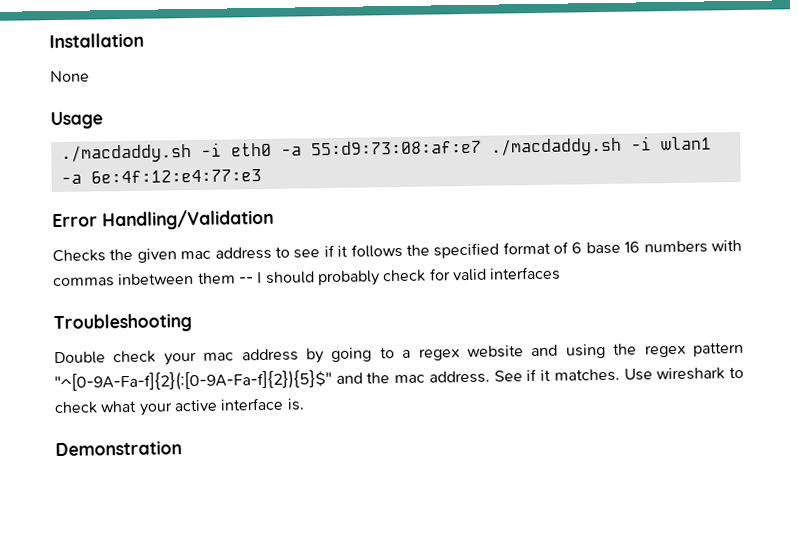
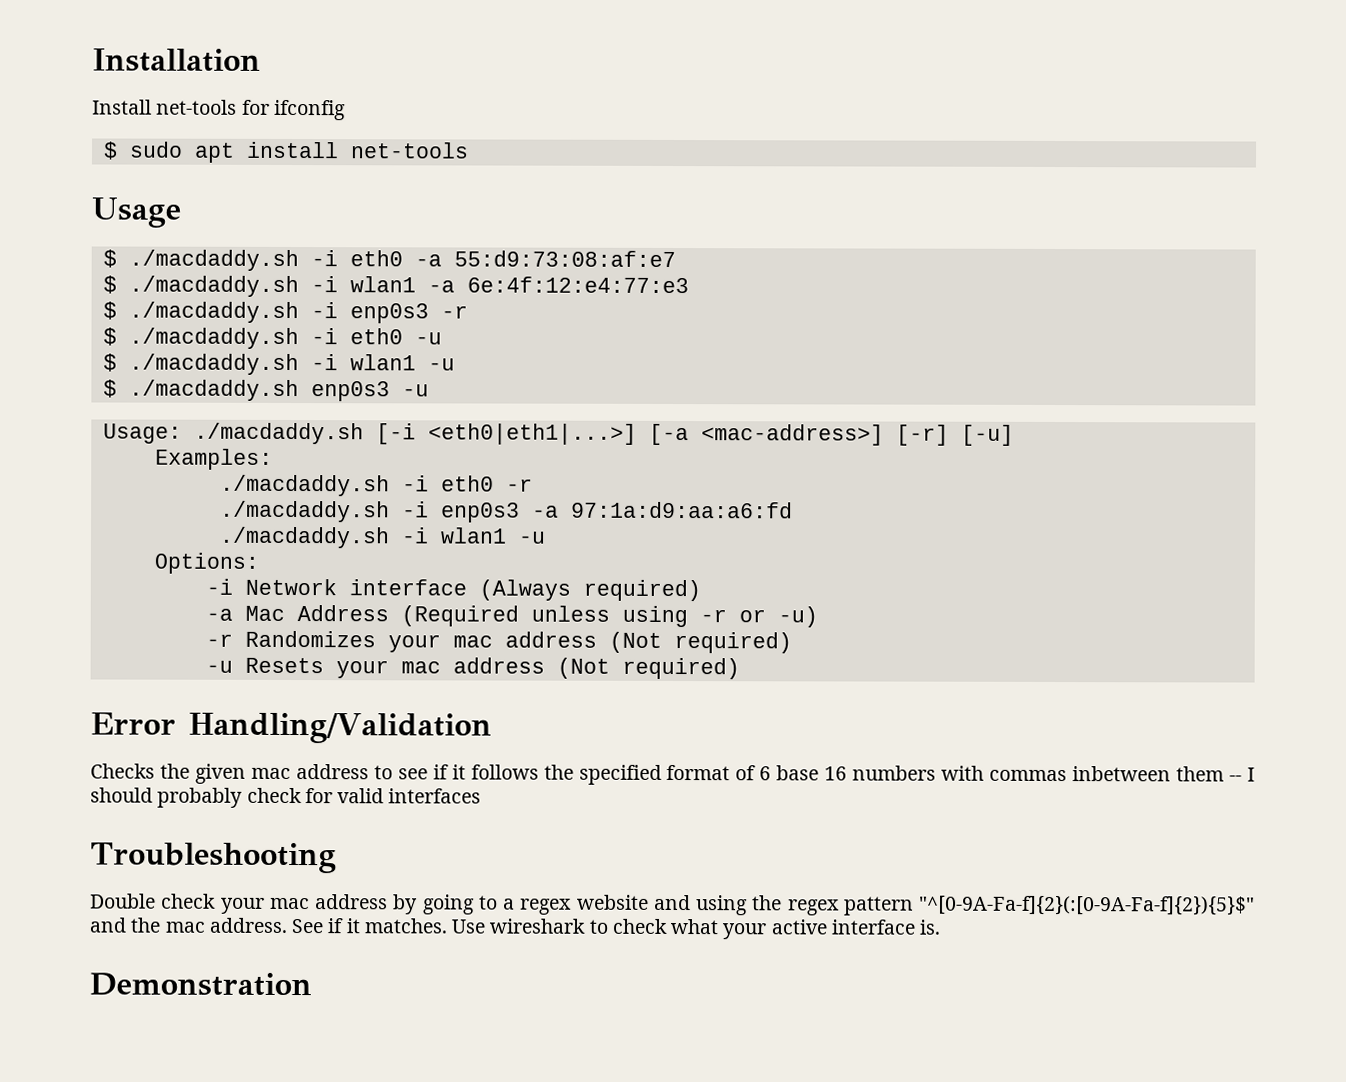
[50,70,90,83] // None -> [92,99,346,121] [102,141,469,163] // Install net-tools for ifconfig // $ sudo apt install net-tools
(103, 120) none -> [102,249,117,268] $
(482, 147) none -> [102,275,117,294] // $
(262, 176) none -> [102,301,468,324] [102,327,442,350] [102,353,455,376] [102,379,429,402] [102,422,1014,446] [154,448,273,470] [219,474,533,497] [219,500,793,523] [218,526,546,549] [153,552,259,574] [205,578,701,602] [205,605,818,628] [205,630,792,654] [205,657,740,680] // $ ./macdaddy.sh -i enp0s3 -r // $ ./macdaddy.sh -i eth0 -u // $ ./macdaddy.sh -i wlan1 -u // $ ./macdaddy.sh enp0s3 -u // Usage: ./macdaddy.sh [-i <eth0|eth1|...>] [-a <mac-address>] [-r] [-u] // Examples: // ./macdaddy.sh -i eth0 -r // ./macdaddy.sh -i enp0s3 -a 97:1a:d9:aa:a6:fd // ./macdaddy.sh -i wlan1 -u // Options: // -i Network interface (Always required) // -a Mac Address (Required unless using -r or -u) // -r Randomizes your mac address (Not required) // -u Resets your mac address (Not required)

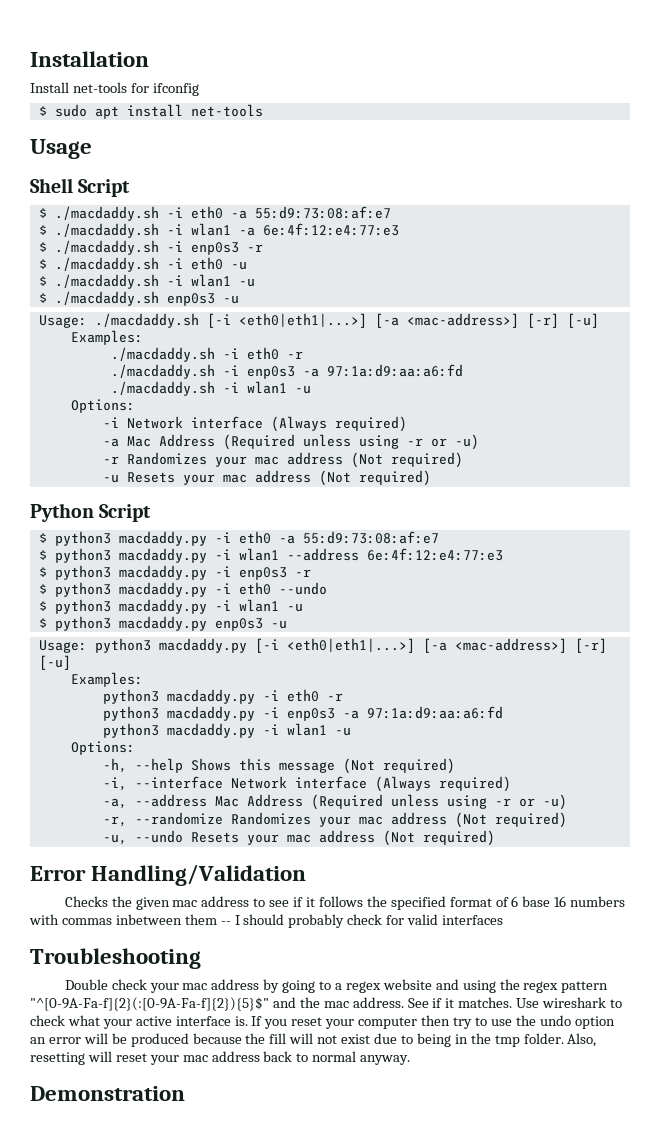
(181, 212) none -> [30,178,131,197] // Shell Script
(740, 668) none -> [30,503,152,522] [38,531,439,546] [38,548,503,563] [38,565,311,580] [38,582,327,597] [38,599,303,614] [38,616,287,631] [38,638,607,653] [38,655,71,670] [70,672,143,687] [102,689,343,704] [102,706,503,721] [102,723,351,738] [70,741,135,755] [102,758,455,774] [102,776,511,792] [102,794,567,810] [102,812,567,828] [102,830,495,846] // Python Script // $ python3 macdaddy.py -i eth0 -a 55:d9:73:08:af:e7 // $ python3 macdaddy.py -i wlan1 --address 6e:4f:12:e4:77:e3 // $ python3 macdaddy.py -i enp0s3 -r // $ python3 macdaddy.py -i eth0 --undo // $ python3 macdaddy.py -i wlan1 -u // $ python3 macdaddy.py enp0s3 -u // Usage: python3 macdaddy.py [-i <eth0|eth1|...>] [-a <mac-address>] [-r] [-u] // Examples: // python3 macdaddy.py -i eth0 -r // python3 macdaddy.py -i enp0s3 -a 97:1a:d9:aa:a6:fd // python3 macdaddy.py -i wlan1 -u // Options: // -h, --help Shows this message (Not required) // -i, --interface Network interface (Always required) // -a, --address Mac Address (Required unless using -r or -u) // -r, --randomize Randomizes your mac address (Not required) // -u, --undo Resets your mac address (Not required)
(942, 927) none -> [251,1015,615,1029] [30,1033,597,1047] [30,1051,411,1065] If you reset your computer then try to use the undo option an error will be produced because the fill will not exist due to being in the tmp folder. Also, resetting will reset your mac address back to normal anyway.

